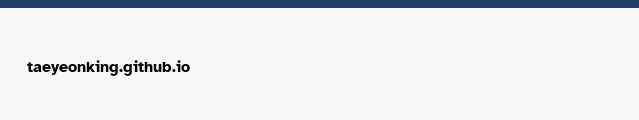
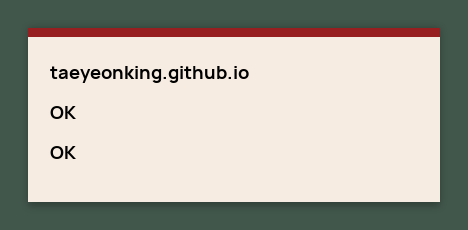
(190, 68) none -> [50,106,76,119] [50,146,76,159] // OK // OK

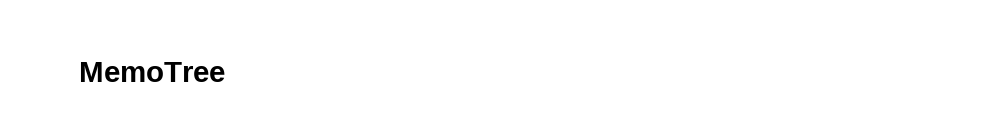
[50,66,249,83] [50,106,76,119] [50,146,76,159] taeyeonking.github.io // OK // OK -> [79,62,225,82] MemoTree

